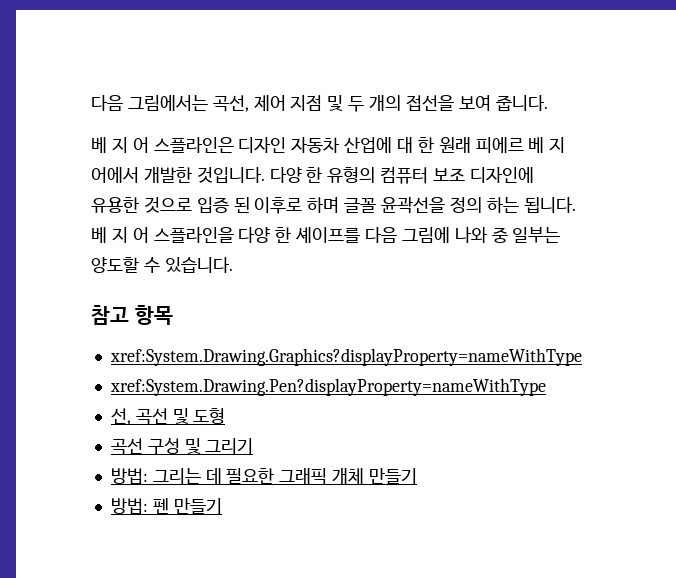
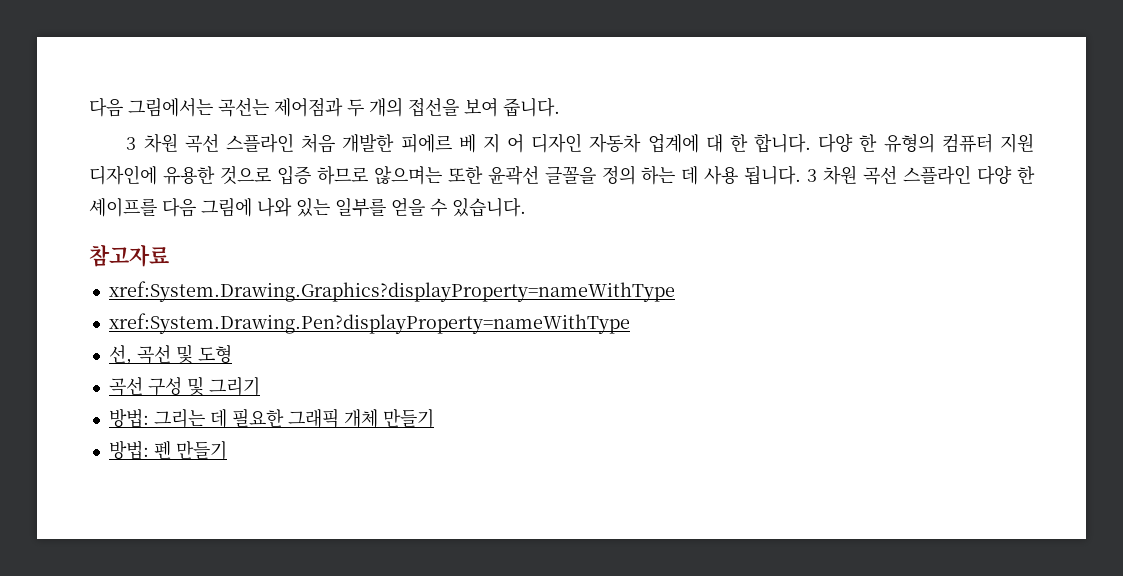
[212,95,344,112] 곡선, 제어 지점 및 -> [218,98,343,117] 곡선는 제어점과
[91,137,234,153] 베 지 어 스플라인은 -> [126,133,525,153] 3 차원 곡선 스플라인 처음 개발한 피에르 베 지 어
[344,137,393,153] 산업에 -> [647,134,699,153] 업계에
[438,137,566,153] [91,167,265,183] 원래 피에르 베 지 어에서 개발한 것입니다. -> [754,133,812,153] 합니다.
[433,168,466,181] 보조 -> [1000,133,1035,153] 지원
[233,196,576,214] [91,227,234,243] 된 이후로 하며 글꼴 윤곽선을 정의 하는 됩니다. 베 지 어 스플라인을 -> [316,165,972,185] 하므로 않으며는 또한 윤곽선 글꼴을 정의 하는 데 사용 됩니다. 3 차원 곡선 스플라인
[491,227,561,243] [91,256,139,273] 중 일부는 양도할 -> [296,198,425,217] 있는 일부를 얻을
[91,305,173,325] 참고 항목 -> [89,244,169,267] 참고자료

